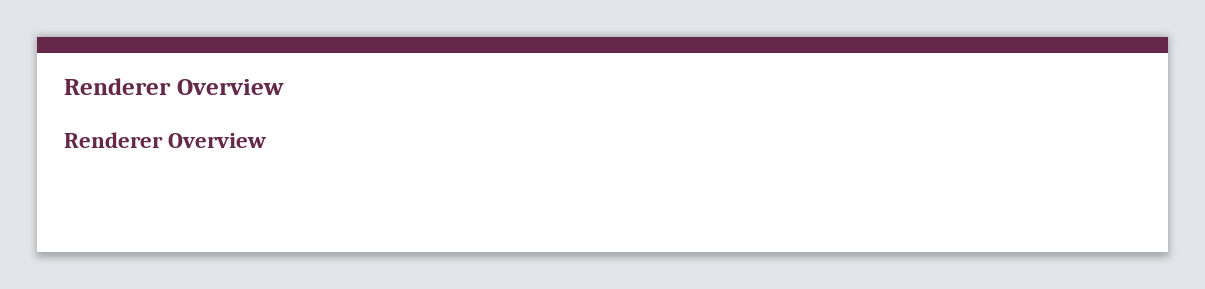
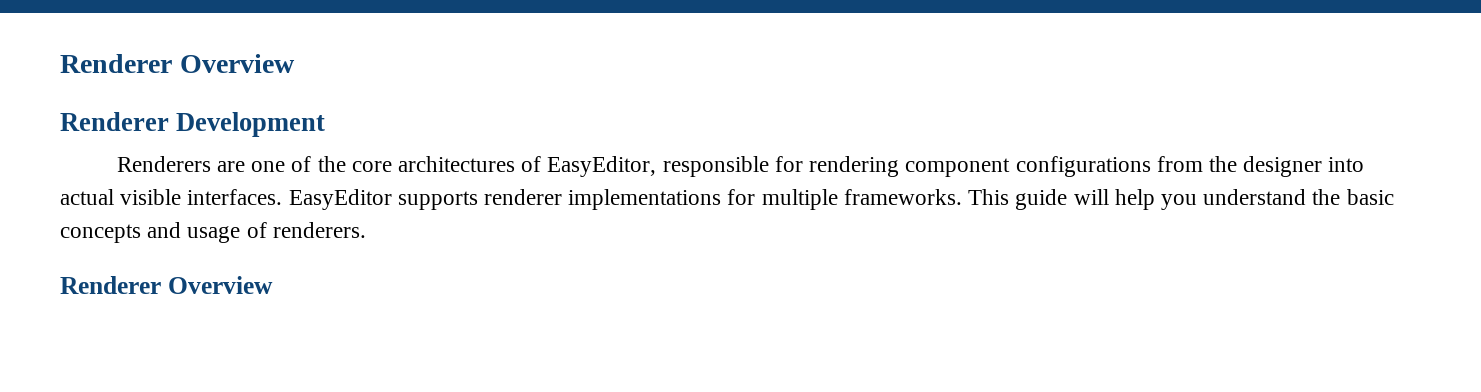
[64,78,284,95] Renderer Overview -> [60,54,295,73] [60,112,326,137] [116,156,1365,177] [60,189,1394,210] [60,222,366,243] Renderer Overview // Renderer Development // Renderers are one of the core architectures of EasyEditor, responsible for rendering component configurations from the designer into actual visible interfaces. EasyEditor supports renderer implementations for multiple frameworks. This guide will help you understand the basic concepts and usage of renderers.

